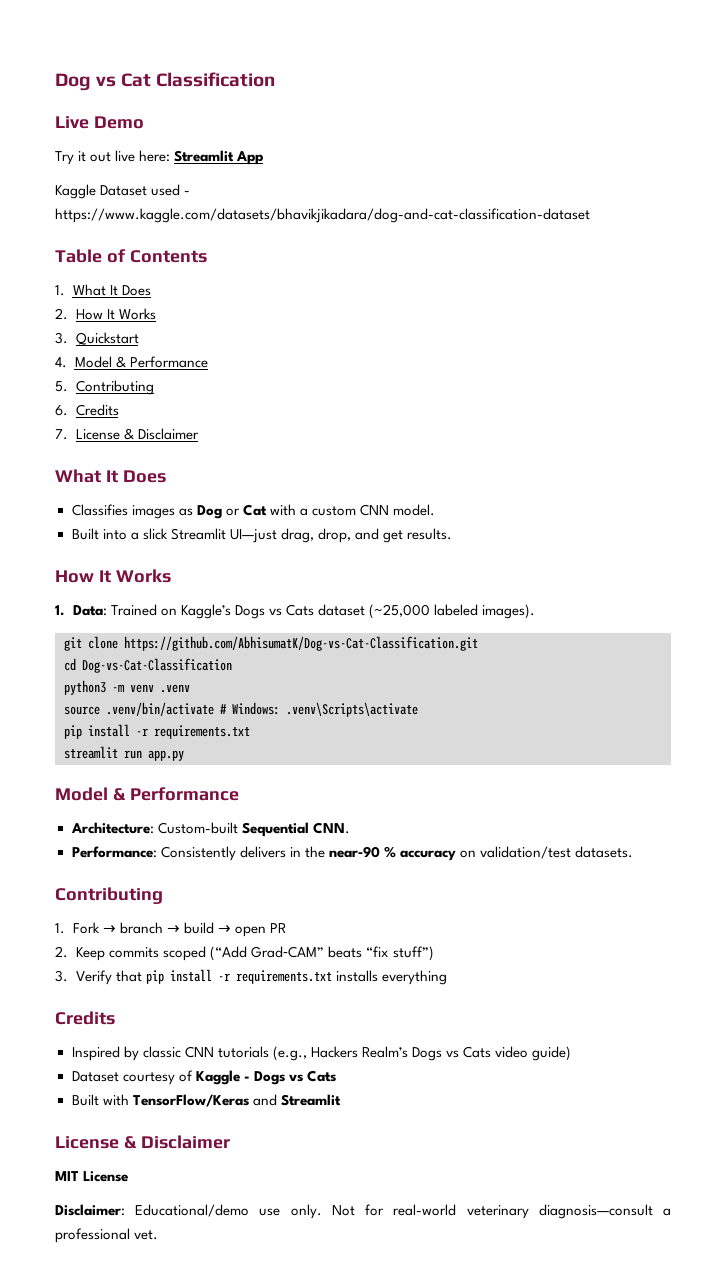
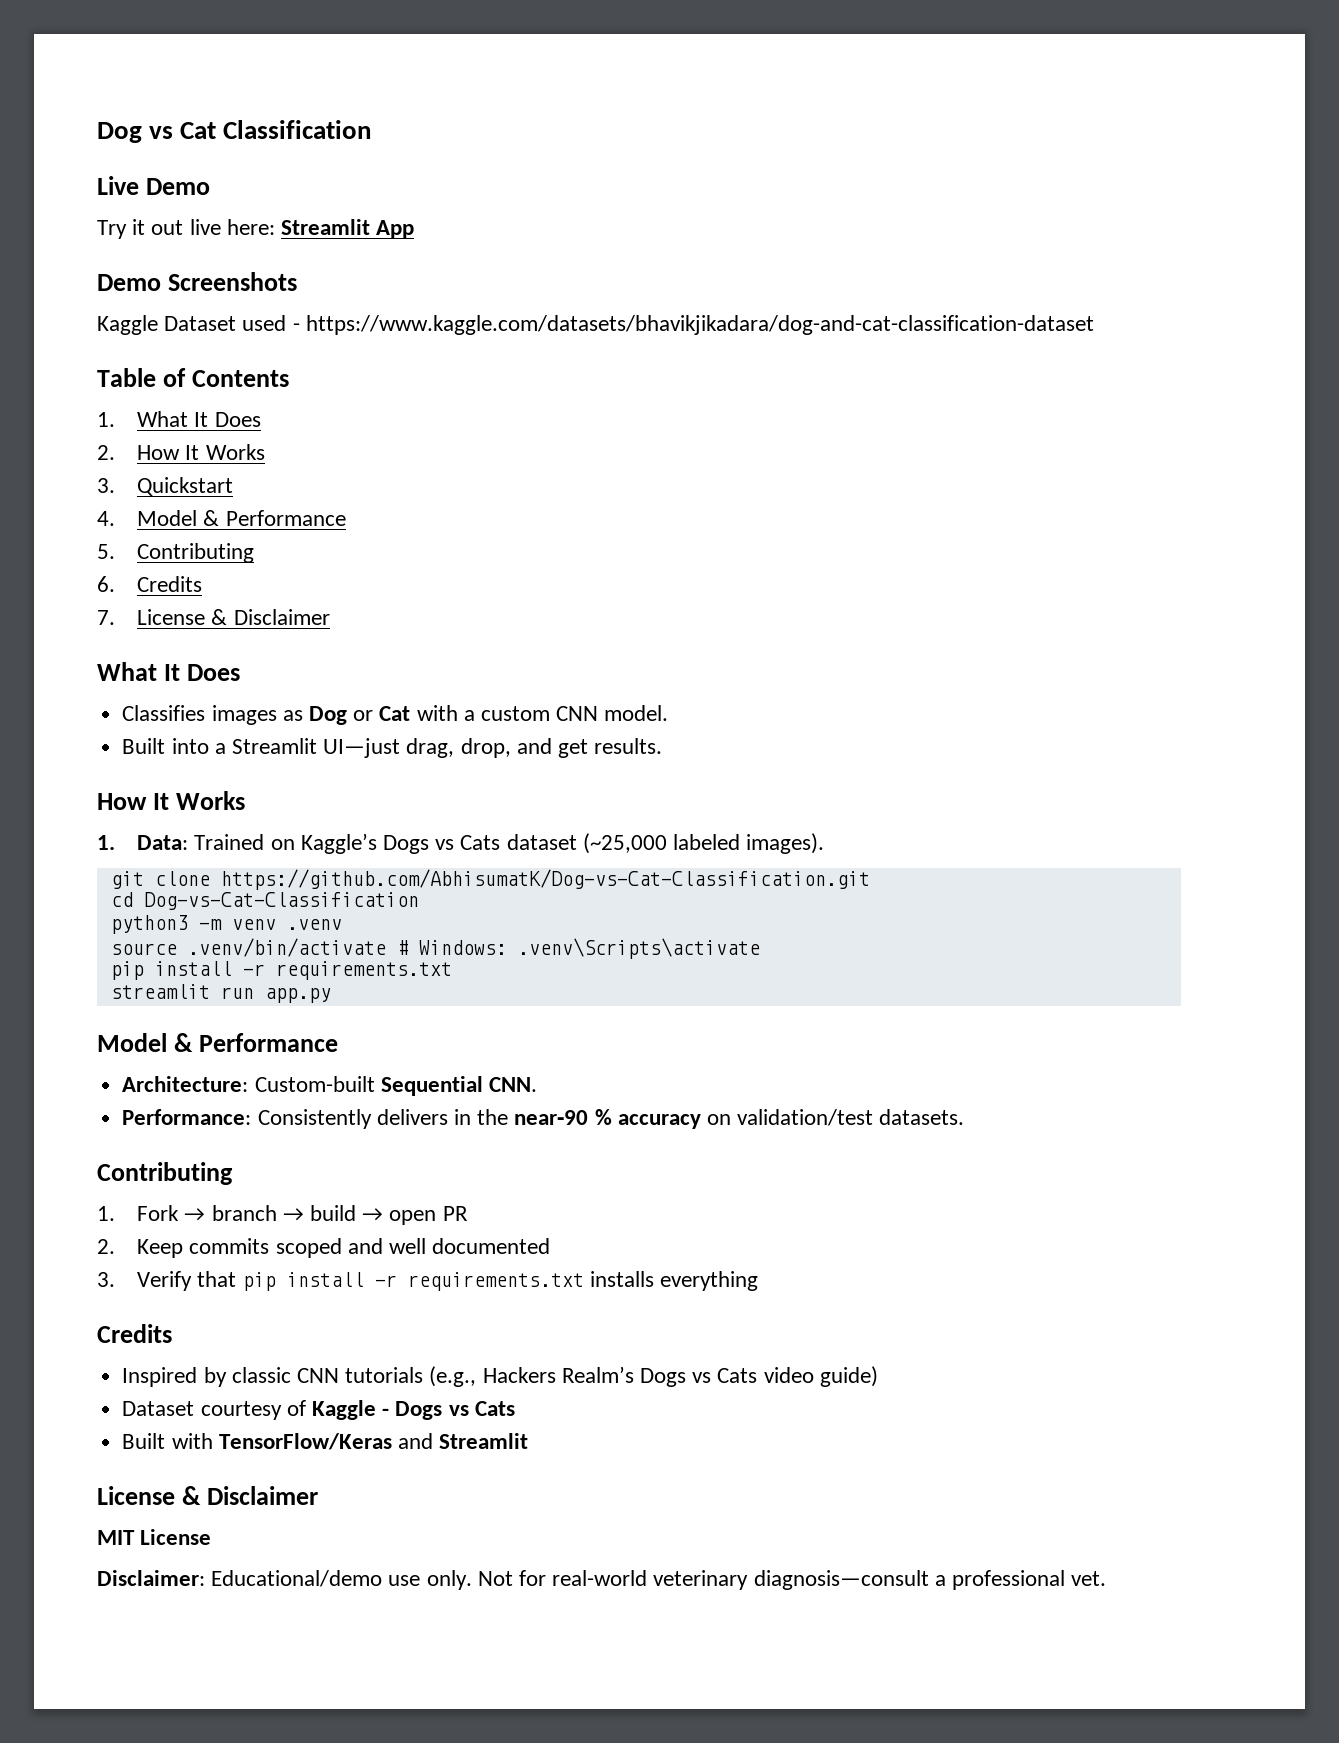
(264, 158) none -> [97,272,297,291] // Demo Screenshots
[142,528,168,540] slick -> (226, 748) none
[209,946,434,961] (“Add Grad‑CAM” beats “fix stuff”) -> [347,1238,551,1254] and well documented

